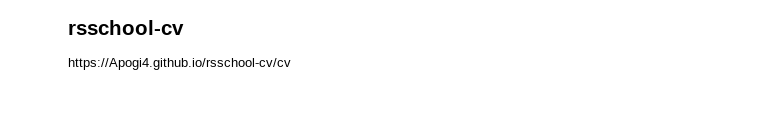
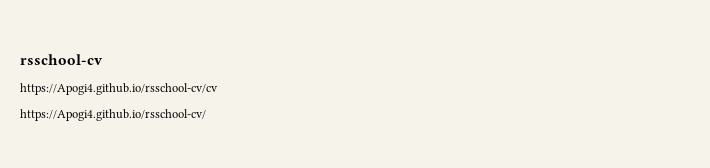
(291, 64) none -> [20,109,206,121] // https://Apogi4.github.io/rsschool-cv/

